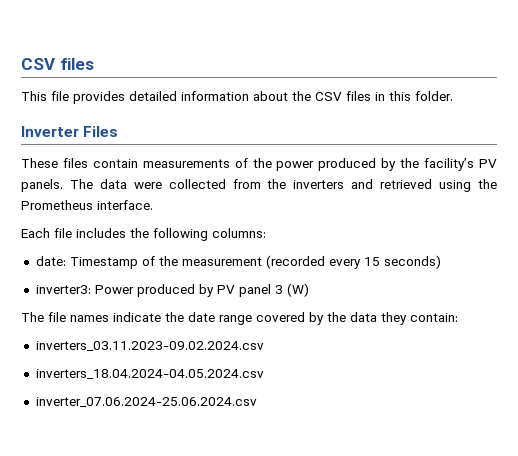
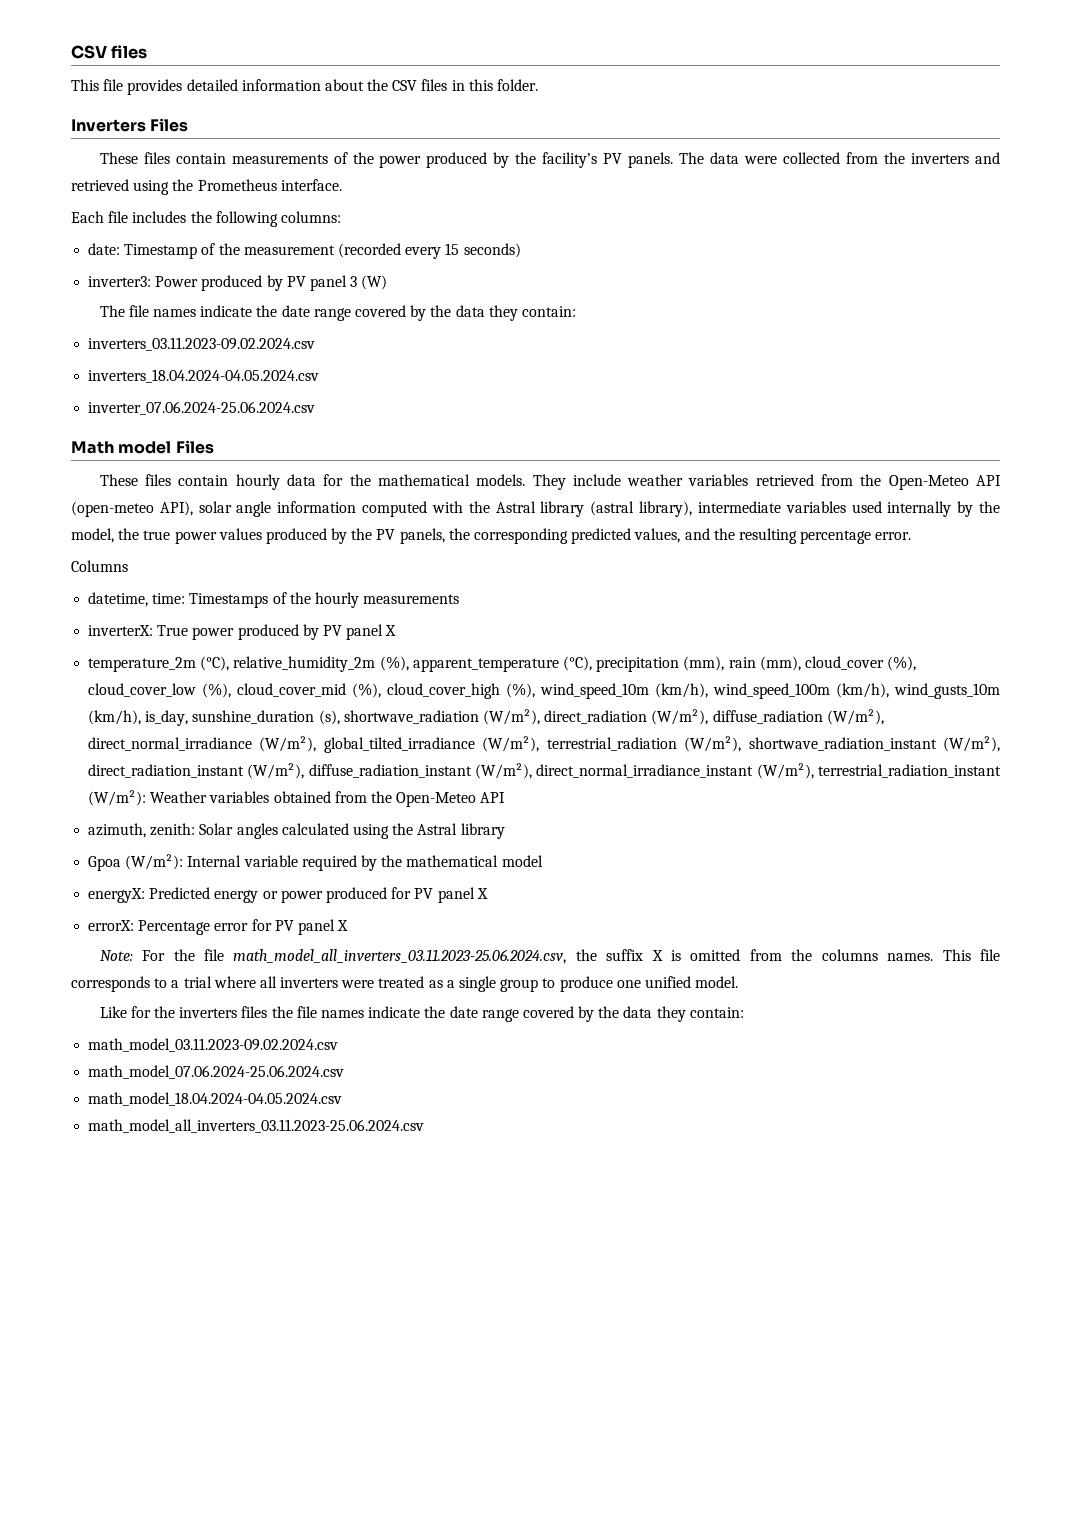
[21,126,79,137] Inverter -> [71,119,146,132] Inverters
(257, 402) none -> [71,440,214,454] [99,474,1002,490] [71,501,1001,517] [71,528,912,544] [71,560,128,572] [88,592,460,608] [88,624,397,640] [88,656,917,672] [88,683,1000,699] [88,709,884,726] [88,736,1000,753] [88,763,1002,779] [88,790,506,807] [88,823,505,839] [88,854,543,871] [88,887,488,903] [88,919,349,935] [99,949,1001,964] [71,976,739,992] [99,1006,744,1022] [88,1038,339,1052] [88,1065,345,1079] [88,1092,343,1106] [88,1119,425,1133] // Math model Files // These files contain hourly data for the mathematical models. They include weather variables retrieved from the Open-Meteo API (open-meteo API), solar angle information computed with the Astral library (astral library), intermediate variables used internally by the model, the true power values produced by the PV panels, the corresponding predicted values, and the resulting percentage error. // Columns // datetime, time: Timestamps of the hourly measurements // inverterX: True power produced by PV panel X // temperature_2m (°C), relative_humidity_2m (%), apparent_temperature (°C), precipitation (mm), rain (mm), cloud_cover (%), cloud_cover_low (%), cloud_cover_mid (%), cloud_cover_high (%), wind_speed_10m (km/h), wind_speed_100m (km/h), wind_gusts_10m (km/h), is_day, sunshine_duration (s), shortwave_radiation (W/m²), direct_radiation (W/m²), diffuse_radiation (W/m²), direct_normal_irradiance (W/m²), global_tilted_irradiance (W/m²), terrestrial_radiation (W/m²), shortwave_radiation_instant (W/m²), direct_radiation_instant (W/m²), diffuse_radiation_instant (W/m²), direct_normal_irradiance_instant (W/m²), terrestrial_radiation_instant (W/m²): Weather variables obtained from the Open-Meteo API // azimuth, zenith: Solar angles calculated using the Astral library // Gpoa (W/m²): Internal variable required by the mathematical model // energyX: Predicted energy or power produced for PV panel X // errorX: Percentage error for PV panel X // Note: For the file math_model_all_inverters_03.11.2023-25.06.2024.csv, the suffix X is omitted from the columns names. This file corresponds to a trial where all inverters were treated as a single group to produce one unified model. // Like for the inverters files the file names indicate the date range covered by the data they contain: // math_model_03.11.2023-09.02.2024.csv // math_model_07.06.2024-25.06.2024.csv // math_model_18.04.2024-04.05.2024.csv // math_model_all_inverters_03.11.2023-25.06.2024.csv

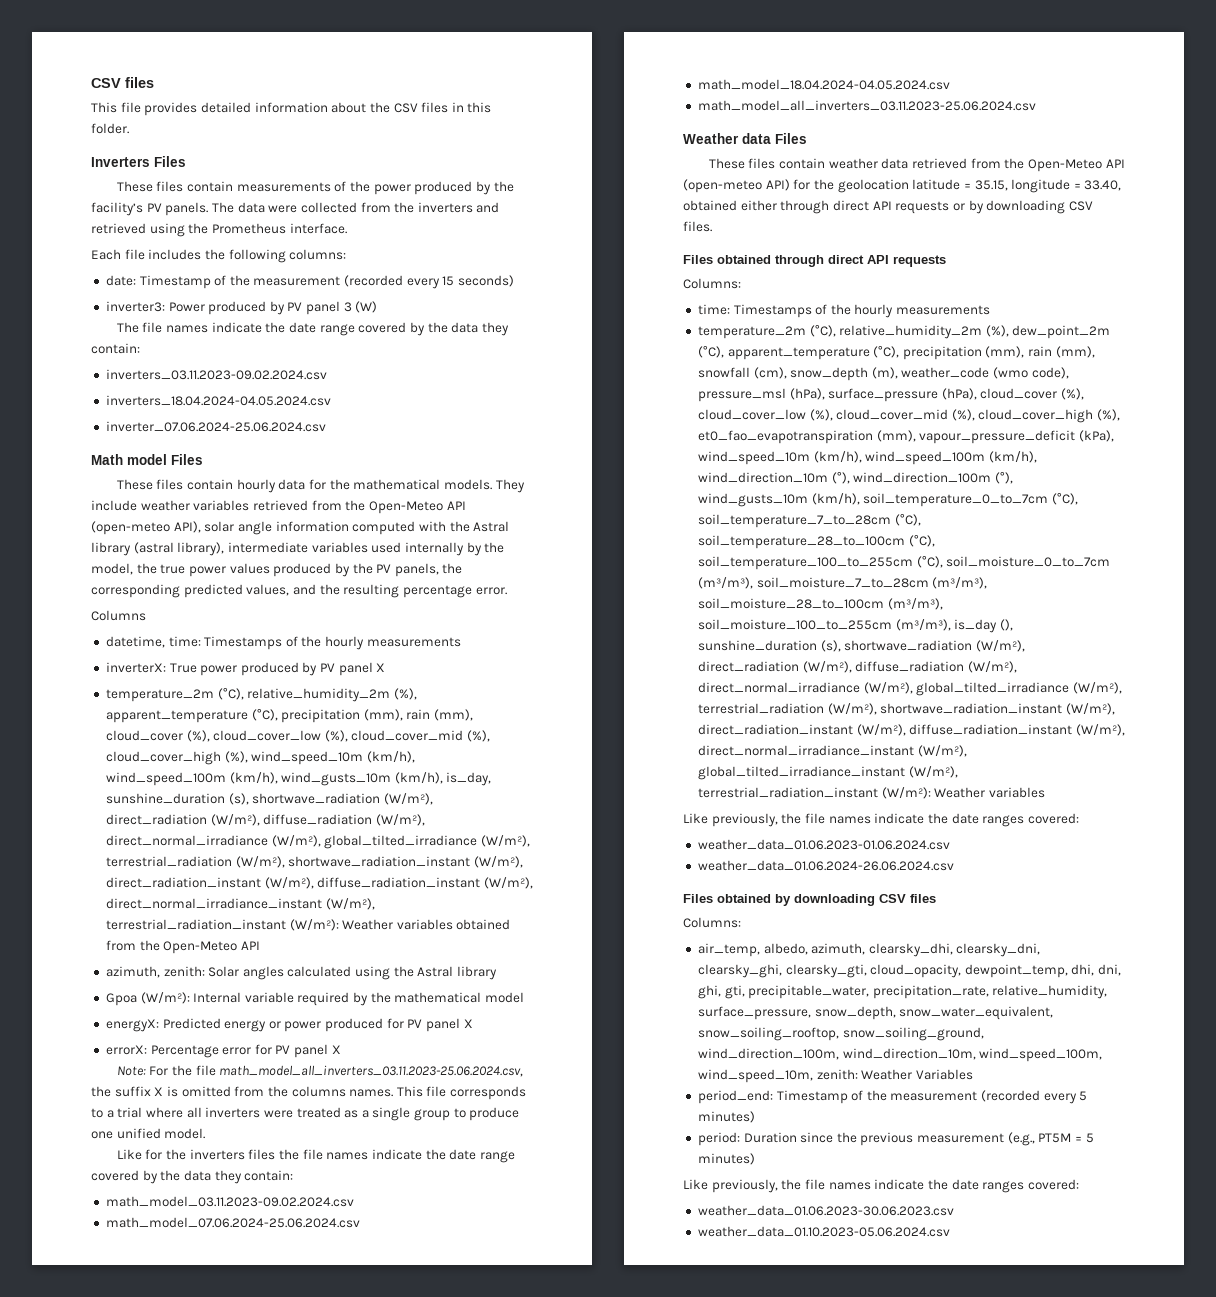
(425, 1126) none -> [683,133,807,144] [708,158,1125,172] [683,179,1122,193] [683,200,1093,214] [683,221,712,232] [683,255,946,267] [683,278,741,289] [697,304,991,318] [697,324,1111,339] [697,345,1095,360] [697,367,1069,381] [697,388,1085,402] [697,409,1121,423] [697,430,1114,444] [697,451,1037,465] [697,471,1013,484] [697,492,1078,507] [697,513,921,528] [697,534,935,549] [697,555,1111,570] [697,577,988,589] [697,598,943,610] [697,619,1013,633] [697,640,1025,652] [697,661,1017,673] [697,682,1122,696] [697,703,1115,715] [697,724,1125,736] [697,745,967,757] [697,766,958,780] [697,787,1045,799] [683,813,1079,827] [697,839,950,850] [697,860,954,871] [683,894,936,906] [683,917,741,928] [697,943,1041,957] [697,964,1122,978] [697,985,1108,999] [697,1006,1054,1020] [697,1027,984,1041] [697,1048,1103,1062] [697,1069,973,1083] [697,1090,1088,1104] [697,1111,755,1123] [697,1132,1094,1146] [697,1153,755,1165] [683,1179,1079,1193] [697,1205,954,1216] [697,1226,950,1237] // Weather data Files // These files contain weather data retrieved from the Open-Meteo API (open-meteo API) for the geolocation latitude = 35.15, longitude = 33.40, obtained either through direct API requests or by downloading CSV files. // Files obtained through direct API requests // Columns: // time: Timestamps of the hourly measurements // temperature_2m (°C), relative_humidity_2m (%), dew_point_2m (°C), apparent_temperature (°C), precipitation (mm), rain (mm), snowfall (cm), snow_depth (m), weather_code (wmo code), pressure_msl (hPa), surface_pressure (hPa), cloud_cover (%), cloud_cover_low (%), cloud_cover_mid (%), cloud_cover_high (%), et0_fao_evapotranspiration (mm), vapour_pressure_deficit (kPa), wind_speed_10m (km/h), wind_speed_100m (km/h), wind_direction_10m (°), wind_direction_100m (°), wind_gusts_10m (km/h), soil_temperature_0_to_7cm (°C), soil_temperature_7_to_28cm (°C), soil_temperature_28_to_100cm (°C), soil_temperature_100_to_255cm (°C), soil_moisture_0_to_7cm (m³/m³), soil_moisture_7_to_28cm (m³/m³), soil_moisture_28_to_100cm (m³/m³), soil_moisture_100_to_255cm (m³/m³), is_day (), sunshine_duration (s), shortwave_radiation (W/m²), direct_radiation (W/m²), diffuse_radiation (W/m²), direct_normal_irradiance (W/m²), global_tilted_irradiance (W/m²), terrestrial_radiation (W/m²), shortwave_radiation_instant (W/m²), direct_radiation_instant (W/m²), diffuse_radiation_instant (W/m²), direct_normal_irradiance_instant (W/m²), global_tilted_irradiance_instant (W/m²), terrestrial_radiation_instant (W/m²): Weather variables // Like previously, the file names indicate the date ranges covered: // weather_data_01.06.2023-01.06.2024.csv // weather_data_01.06.2024-26.06.2024.csv // Files obtained by downloading CSV files // Columns: // air_temp, albedo, azimuth, clearsky_dhi, clearsky_dni, clearsky_ghi, clearsky_gti, cloud_opacity, dewpoint_temp, dhi, dni, ghi, gti, precipitable_water, precipitation_rate, relative_humidity, surface_pressure, snow_depth, snow_water_equivalent, snow_soiling_rooftop, snow_soiling_ground, wind_direction_100m, wind_direction_10m, wind_speed_100m, wind_speed_10m, zenith: Weather Variables // period_end: Timestamp of the measurement (recorded every 5 minutes) // period: Duration since the previous measurement (e.g., PT5M = 5 minutes) // Like previously, the file names indicate the date ranges covered: // weather_data_01.06.2023-30.06.2023.csv // weather_data_01.10.2023-05.06.2024.csv

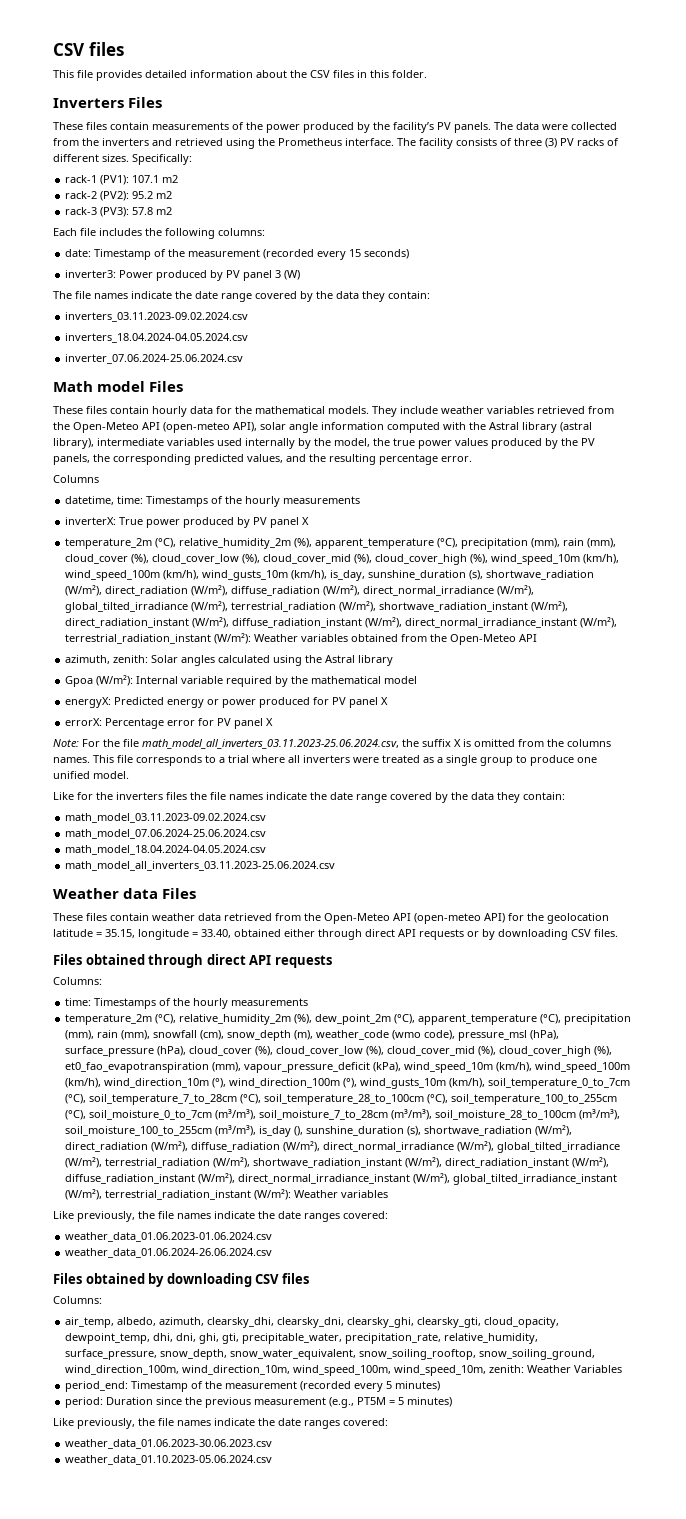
(347, 228) none -> [397,138,619,149] [53,154,192,165] [65,175,179,185] [65,191,173,201] [65,207,173,217] The facility consists of three (3) PV racks of different sizes. Specifically: // rack-1 (PV1): 107.1 m2 // rack-2 (PV2): 95.2 m2 // rack-3 (PV3): 57.8 m2

